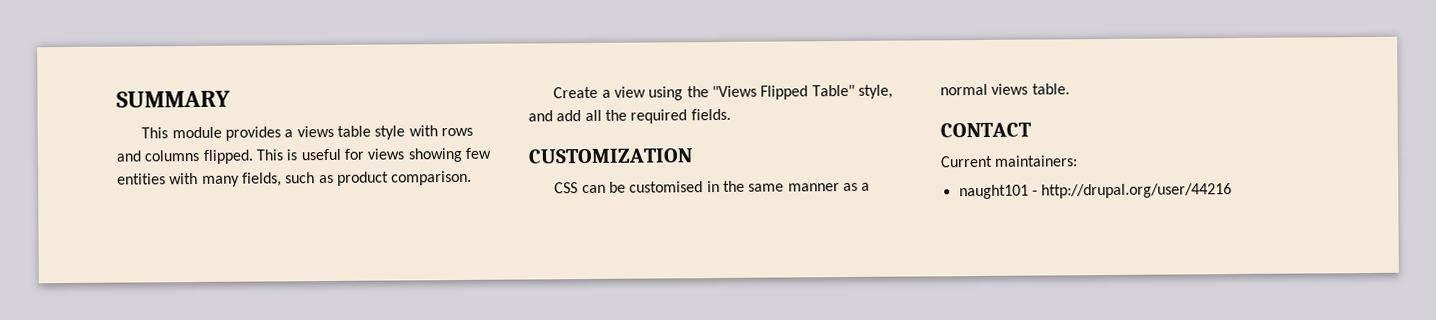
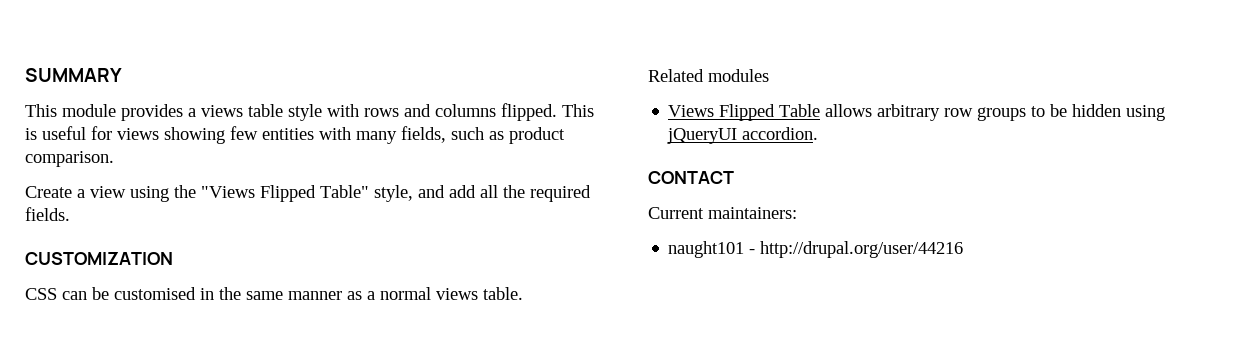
(1070, 89) none -> [648,69,769,82] [668,104,1166,121] [667,127,819,144] // Related modules // Views Flipped Table allows arbitrary row groups to be hidden using jQueryUI accordion.

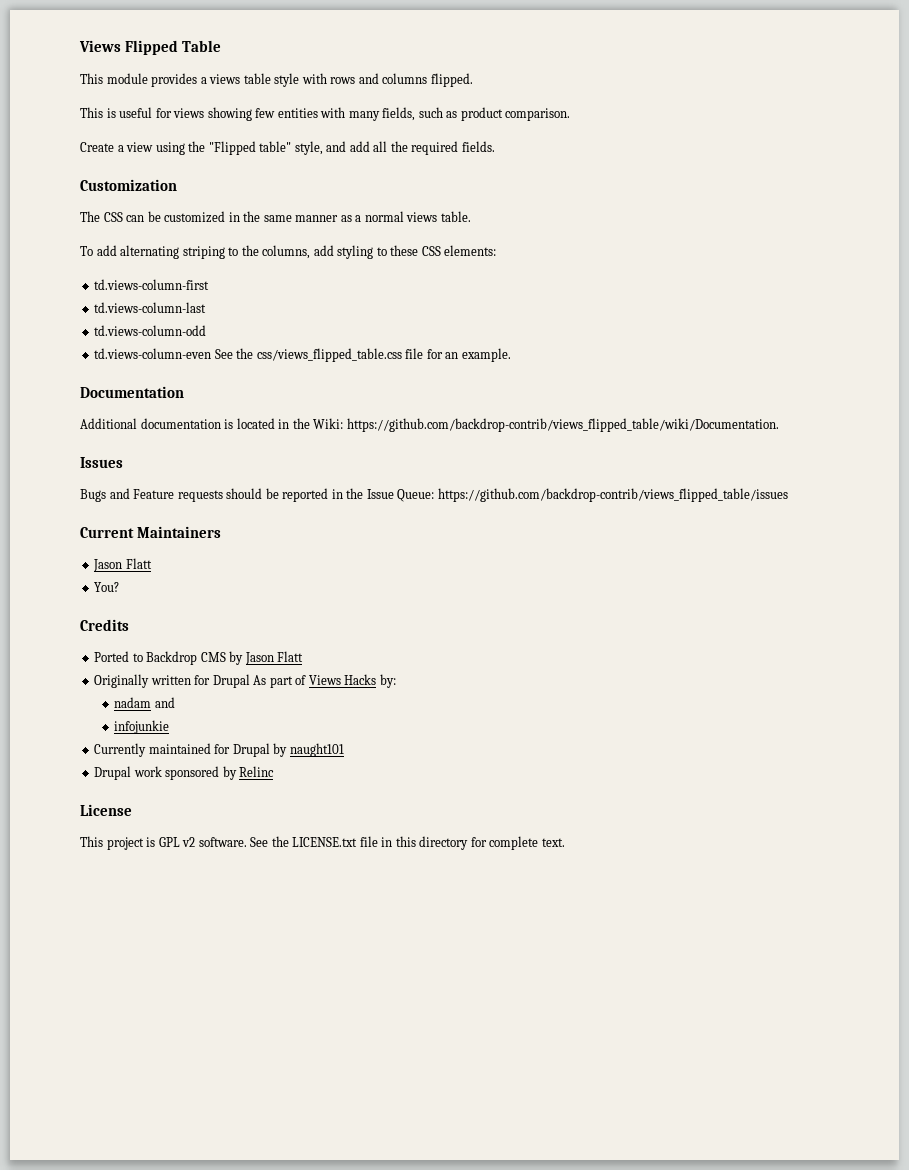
[25,68,122,82] SUMMARY -> [79,40,222,55] Views Flipped Table
(557, 112) none -> (473, 80) //
[201,185,369,202] "Views Flipped Table" -> [208,141,292,155] "Flipped table"
[25,252,173,265] CUSTOMIZATION // -> [80,179,177,191] [80,211,100,222] Customization // The
[114,287,196,300] customised -> [164,211,226,223] customized
[648,69,769,82] [668,104,1166,121] [667,127,819,144] [648,171,734,184] [648,207,797,219] [668,241,964,258] Related modules // Views Flipped Table allows arbitrary row groups to be hidden using jQueryUI accordion. // CONTACT // Current maintainers: // naught101 - http://drupal.org/user/44216 -> [80,245,497,259] [94,279,210,290] [94,302,207,313] [94,325,207,336] [94,348,511,362] [80,386,184,398] [80,418,779,432] [80,457,123,468] [80,488,788,502] [80,526,221,538] [93,558,152,572] [94,582,120,592] [80,619,129,631] [94,651,304,665] [94,674,396,688] [114,697,175,708] [114,720,170,734] [94,743,344,757] [94,766,275,780] [80,804,132,816] [80,836,565,850] To add alternating striping to the columns, add styling to these CSS elements: // td.views-column-first // td.views-column-last // td.views-column-odd // td.views-column-even See the css/views_flipped_table.css file for an example. // Documentation // Additional documentation is located in the Wiki: https://github.com/backdrop-contrib/views_flipped_table/wiki/Documentation. // Issues // Bugs and Feature requests should be reported in the Issue Queue: https://github.com/backdrop-contrib/views_flipped_table/issues // Current Maintainers // Jason Flatt // You? // Credits // Ported to Backdrop CMS by Jason Flatt // Originally written for Drupal As part of Views Hacks by: // nadam and // infojunkie // Currently maintained for Drupal by naught101 // Drupal work sponsored by Relinc // License // This project is GPL v2 software. See the LICENSE.txt file in this directory for complete text.

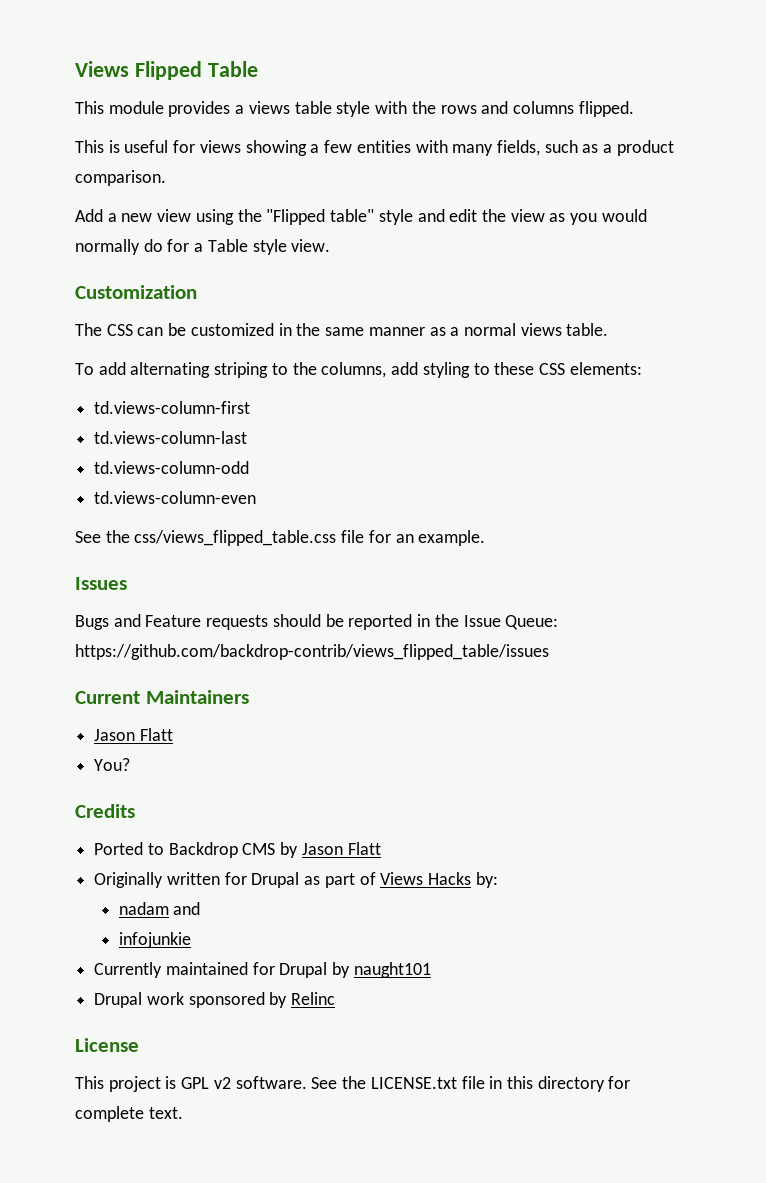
(327, 78) none -> [411,101,436,114] the
(252, 114) none -> [310,144,320,153] a
(458, 114) none -> [603,144,613,153] a
[80,142,124,152] Create a -> [75,209,153,222] Add a new
[294,141,495,155] style, and add all the required fields. -> [378,209,647,225] [75,239,331,255] style and edit the view as you would normally do for a Table style view.
(212, 353) none -> (257, 497) //
[80,386,184,398] [80,418,779,432] // Documentation // Additional documentation is located in the Wiki: https://github.com/backdrop-contrib/views_flipped_table/wiki/Documentation. -> (486, 538) none
[253,675,267,685] As -> [304,876,321,885] as

